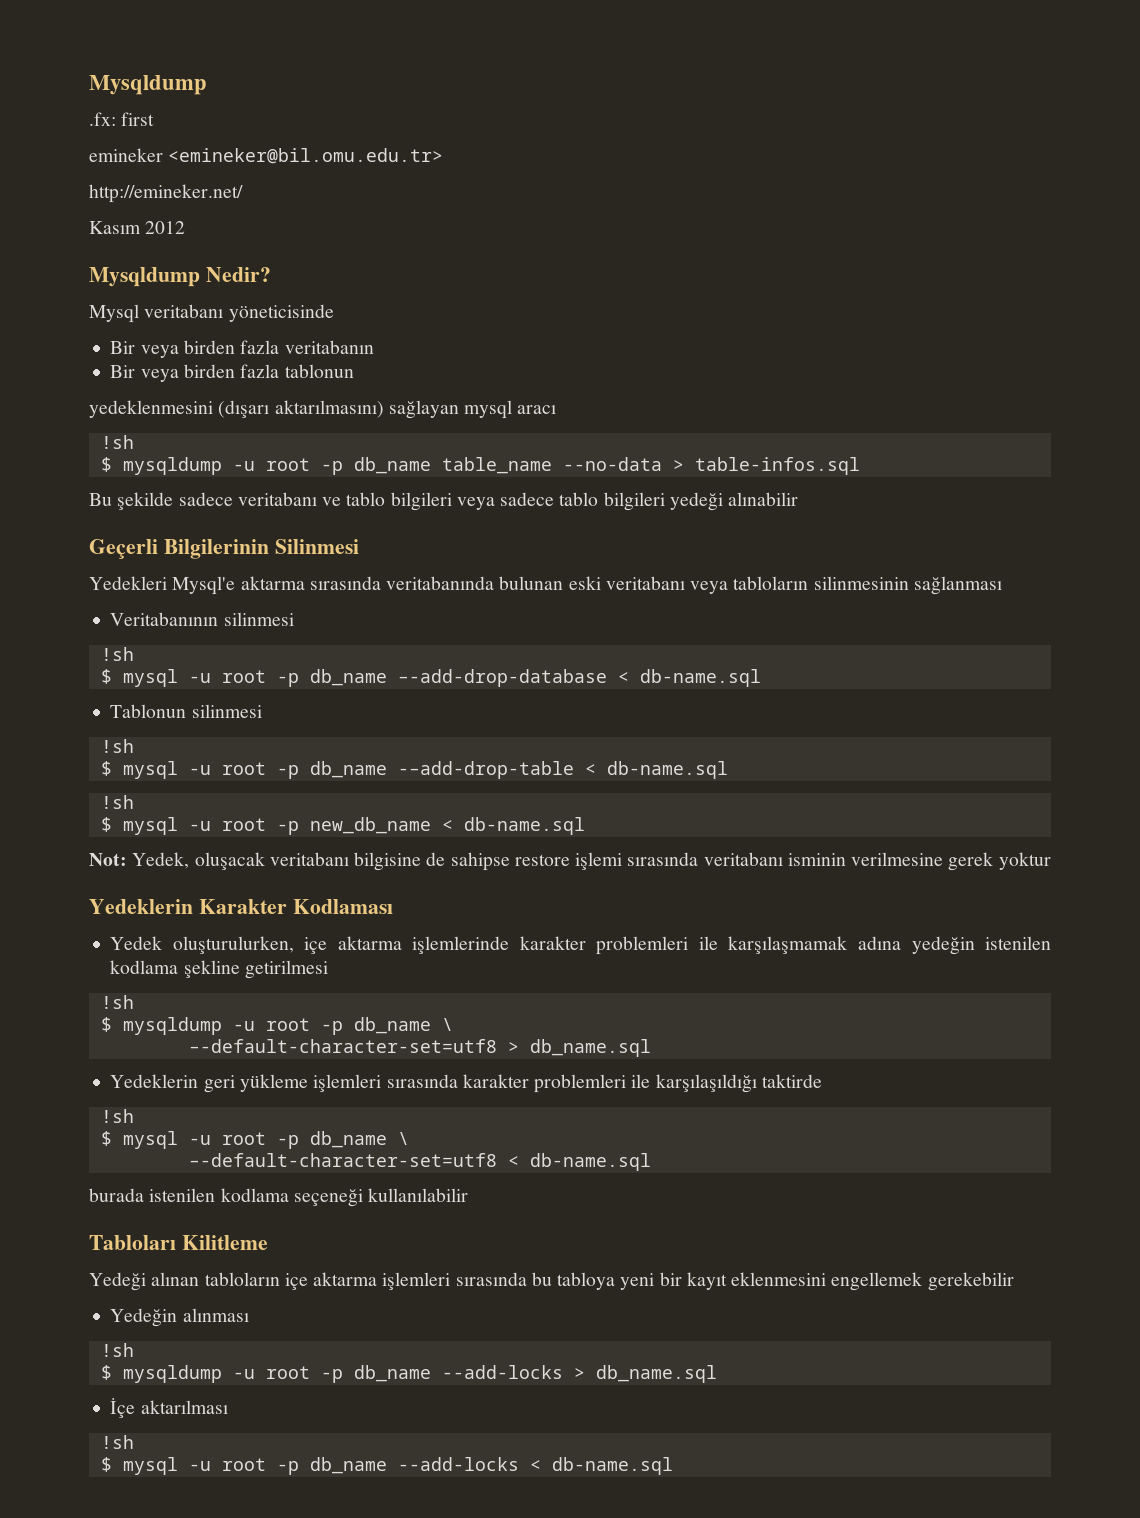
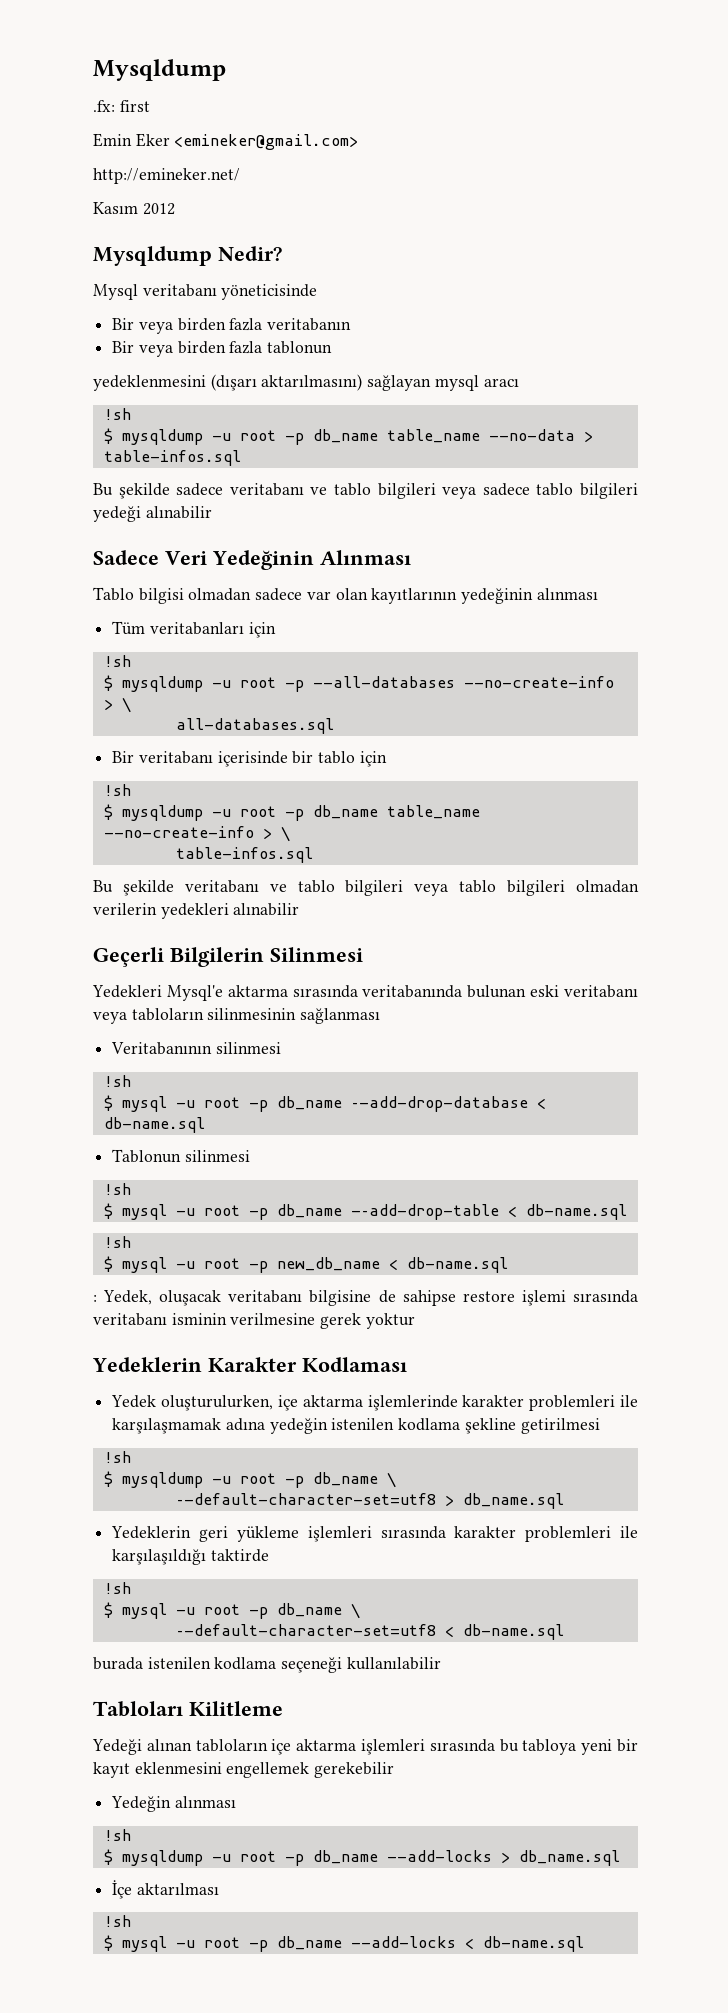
[89,148,444,164] emineker <emineker@bil.omu.edu.tr> -> [93,133,359,150] Emin Eker <emineker@gmail.com>
(799, 499) none -> [93,550,411,570] [93,587,598,604] [112,621,276,638] [103,655,131,667] [103,675,614,692] [103,697,131,713] [175,718,334,734] [112,751,387,767] [103,784,131,796] [103,804,480,821] [103,826,290,842] [175,847,313,863] [93,880,640,896] [93,903,300,919] // Sadece Veri Yedeğinin Alınması // Tablo bilgisi olmadan sadece var olan kayıtlarının yedeğinin alınması // Tüm veritabanları için // !sh // $ mysqldump -u root -p --all-databases --no-create-info > \ // all-databases.sql // Bir veritabanı içerisinde bir tablo için // !sh // $ mysqldump -u root -p db_name table_name --no-create-info > \ // table-infos.sql // Bu şekilde veritabanı ve tablo bilgileri veya tablo bilgileri olmadan verilerin yedekleri alınabilir
[163,539,269,559] Bilgilerinin -> [170,947,264,967] Bilgilerin
[89,853,127,866] Not: -> [93,1295,97,1302] :

